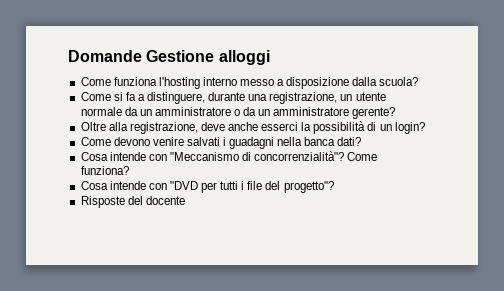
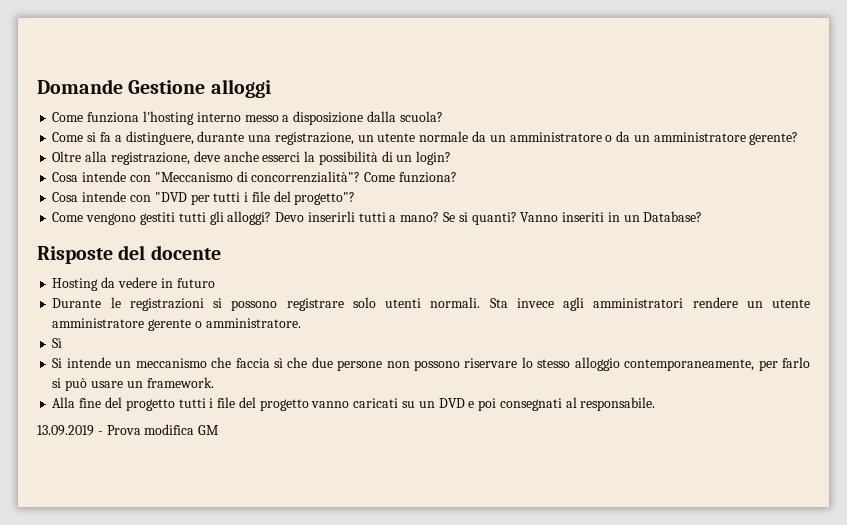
[80,137,362,149] // Come devono venire salvati i guadagni nella banca dati? -> (452, 158) none
[80,196,185,208] Risposte del docente -> [52,211,703,225] [37,245,221,264] [52,277,215,291] [52,297,811,311] [52,318,301,331] [52,338,63,348] [52,357,810,371] [52,377,214,391] [52,397,656,411] [37,424,220,436] Come vengono gestiti tutti gli alloggi? Devo inserirli tutti a mano? Se si quanti? Vanno inseriti in un Database? // Risposte del docente // Hosting da vedere in futuro // Durante le registrazioni si possono registrare solo utenti normali. Sta invece agli amministratori rendere un utente amministratore gerente o amministratore. // Sì // Si intende un meccanismo che faccia sì che due persone non possono riservare lo stesso alloggio contemporaneamente, per farlo si può usare un framework. // Alla fine del progetto tutti i file del progetto vanno caricati su un DVD e poi consegnati al responsabile. // 13.09.2019 - Prova modifica GM

